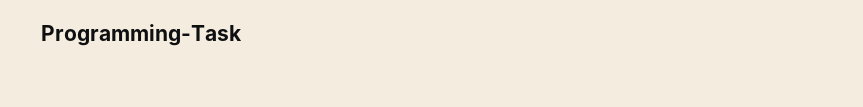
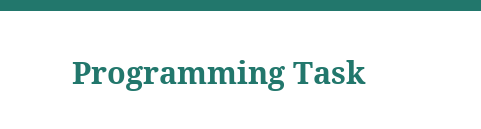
[41,24,242,46] Programming-Task -> [72,60,367,91] Programming Task

